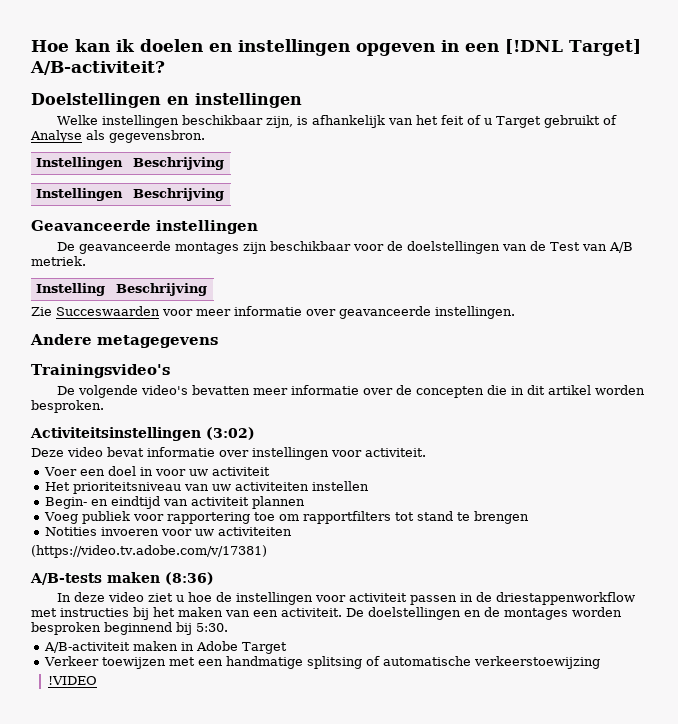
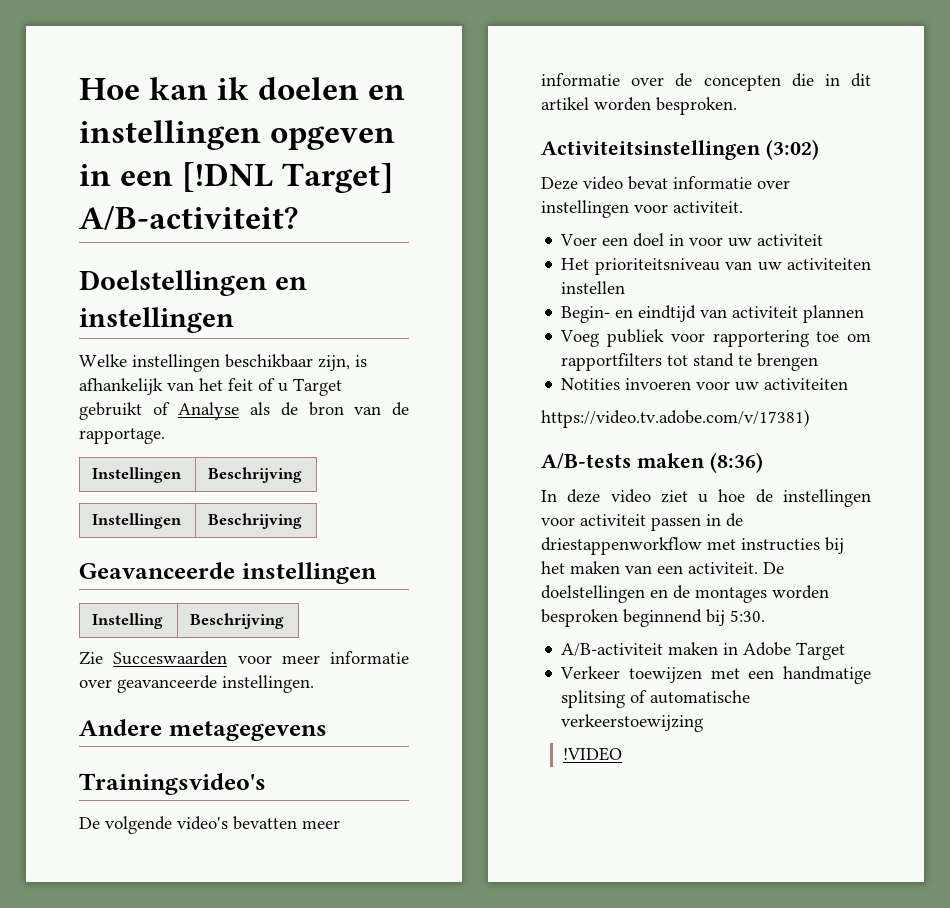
[109,130,205,143] gegevensbron. -> [280,402,410,416] [79,428,165,444] de bron van de rapportage.
[56,241,633,254] [31,256,86,266] // De geavanceerde montages zijn beschikbaar voor de doelstellingen van de Test van A/B metriek. -> (377, 573) none
[31,545,267,558] (https://video.tv.adobe.com/v/17381) -> [541,409,810,428] https://video.tv.adobe.com/v/17381)

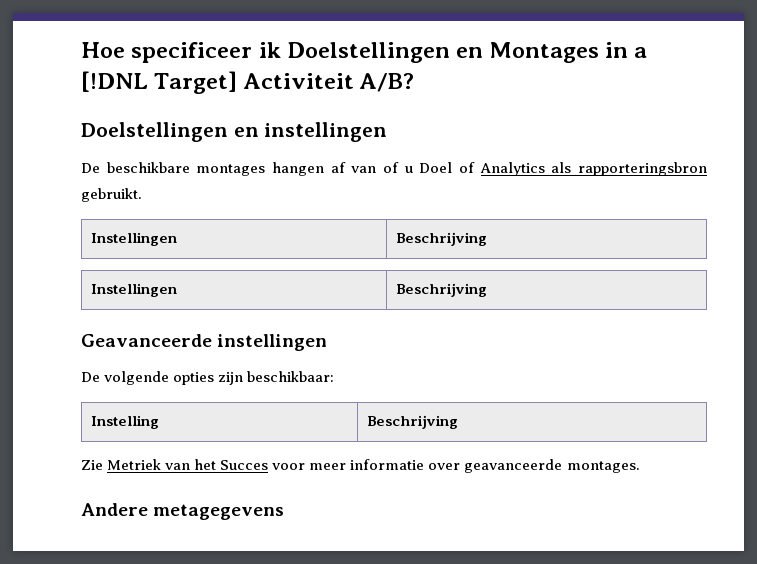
[149,77,406,100] [79,120,396,150] [79,162,394,193] [79,206,298,230] [79,270,307,296] [79,307,234,333] [79,354,367,372] [79,378,342,396] [79,402,410,420] [79,428,165,444] kan ik doelen en instellingen opgeven in een [!DNL Target] A/B-activiteit? // Doelstellingen en instellingen // Welke instellingen beschikbaar zijn, is afhankelijk van het feit of u Target gebruikt of Analyse als de bron van de rapportage. -> [131,42,648,63] [81,71,415,94] [81,122,388,142] [81,162,708,176] [81,188,142,202] specificeer ik Doelstellingen en Montages in a [!DNL Target] Activiteit A/B? // Doelstellingen en instellingen // De beschikbare montages hangen af van of u Doel of Analytics als rapporteringsbron gebruikt.
(377, 573) none -> [81,371,335,385] // De volgende opties zijn beschikbaar:
[113,651,228,665] Succeswaarden -> [107,459,269,470] Metriek van het Succes
[222,675,314,693] instellingen. -> [566,461,640,473] montages.
[79,773,266,795] [79,816,340,834] [541,73,871,91] [541,97,737,115] [541,139,819,160] [541,176,790,190] [541,200,743,218] [560,233,824,247] [561,258,871,275] [561,281,626,294] [561,305,865,323] [560,329,871,347] [561,353,819,371] [561,378,849,391] [541,409,810,428] [541,452,763,473] [541,489,871,507] [541,513,743,531] [541,537,844,555] [541,561,784,574] [541,585,829,603] [541,609,765,627] [561,642,846,660] [560,666,871,684] [561,690,751,708] [561,714,704,732] [562,747,622,761] // Trainingsvideo's // De volgende video's bevatten meer informatie over de concepten die in dit artikel worden besproken. // Activiteitsinstellingen (3:02) // Deze video bevat informatie over instellingen voor activiteit. // Voer een doel in voor uw activiteit // Het prioriteitsniveau van uw activiteiten instellen // Begin- en eindtijd van activiteit plannen // Voeg publiek voor rapportering toe om rapportfilters tot stand te brengen // Notities invoeren voor uw activiteiten // https://video.tv.adobe.com/v/17381) // A/B-tests maken (8:36) // In deze video ziet u hoe de instellingen voor activiteit passen in de driestappenworkflow met instructies bij het maken van een activiteit. De doelstellingen en de montages worden besproken beginnend bij 5:30. // A/B-activiteit maken in Adobe Target // Verkeer toewijzen met een handmatige splitsing of automatische verkeerstoewijzing // !VIDEO -> (285, 512) none

